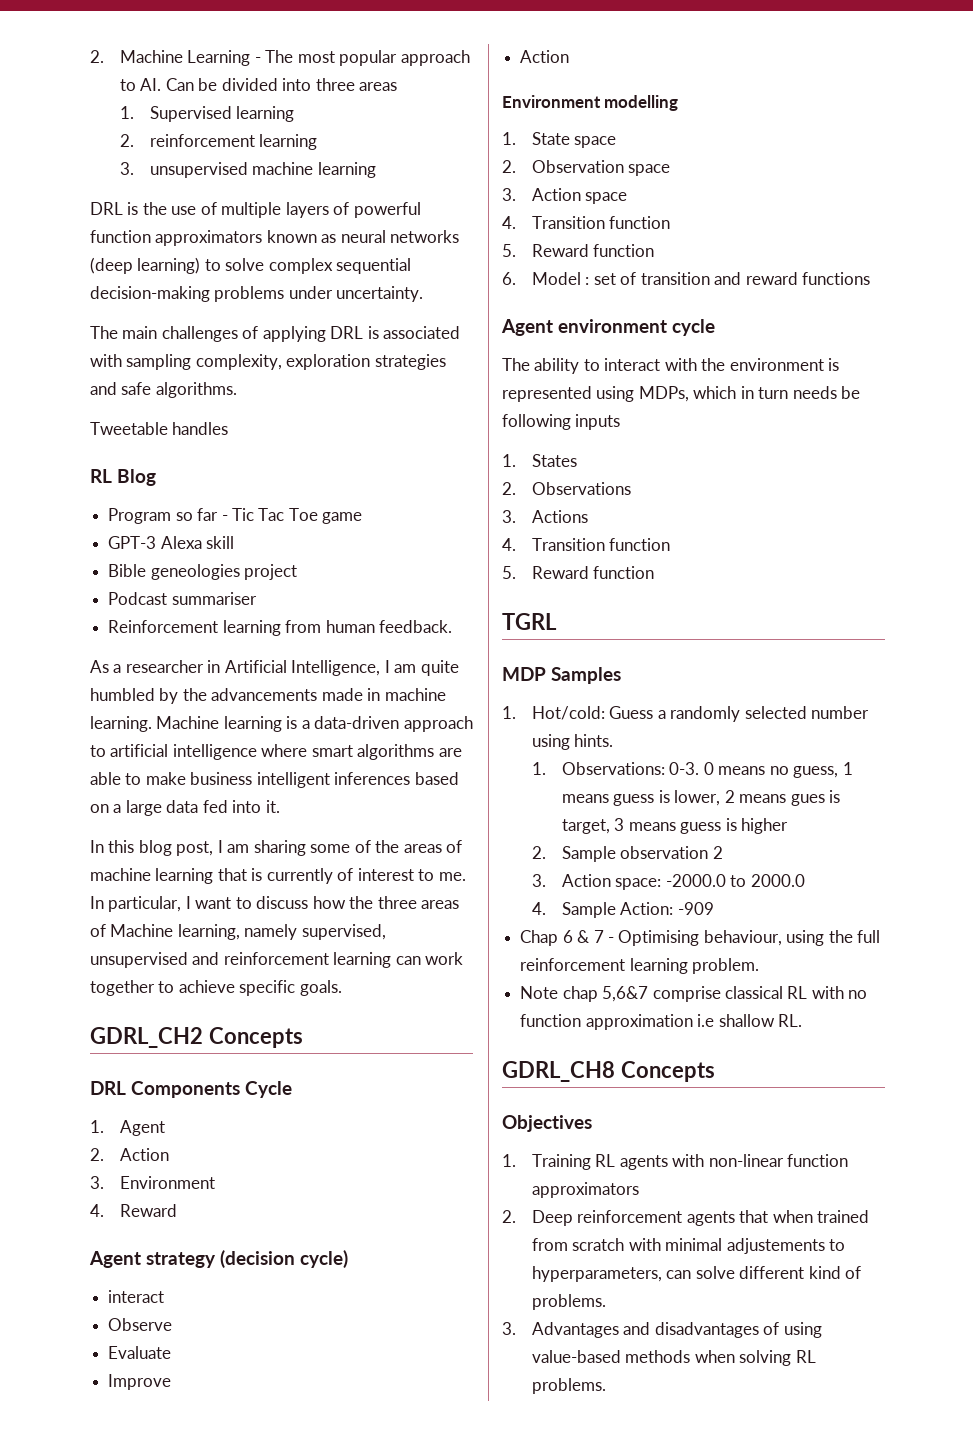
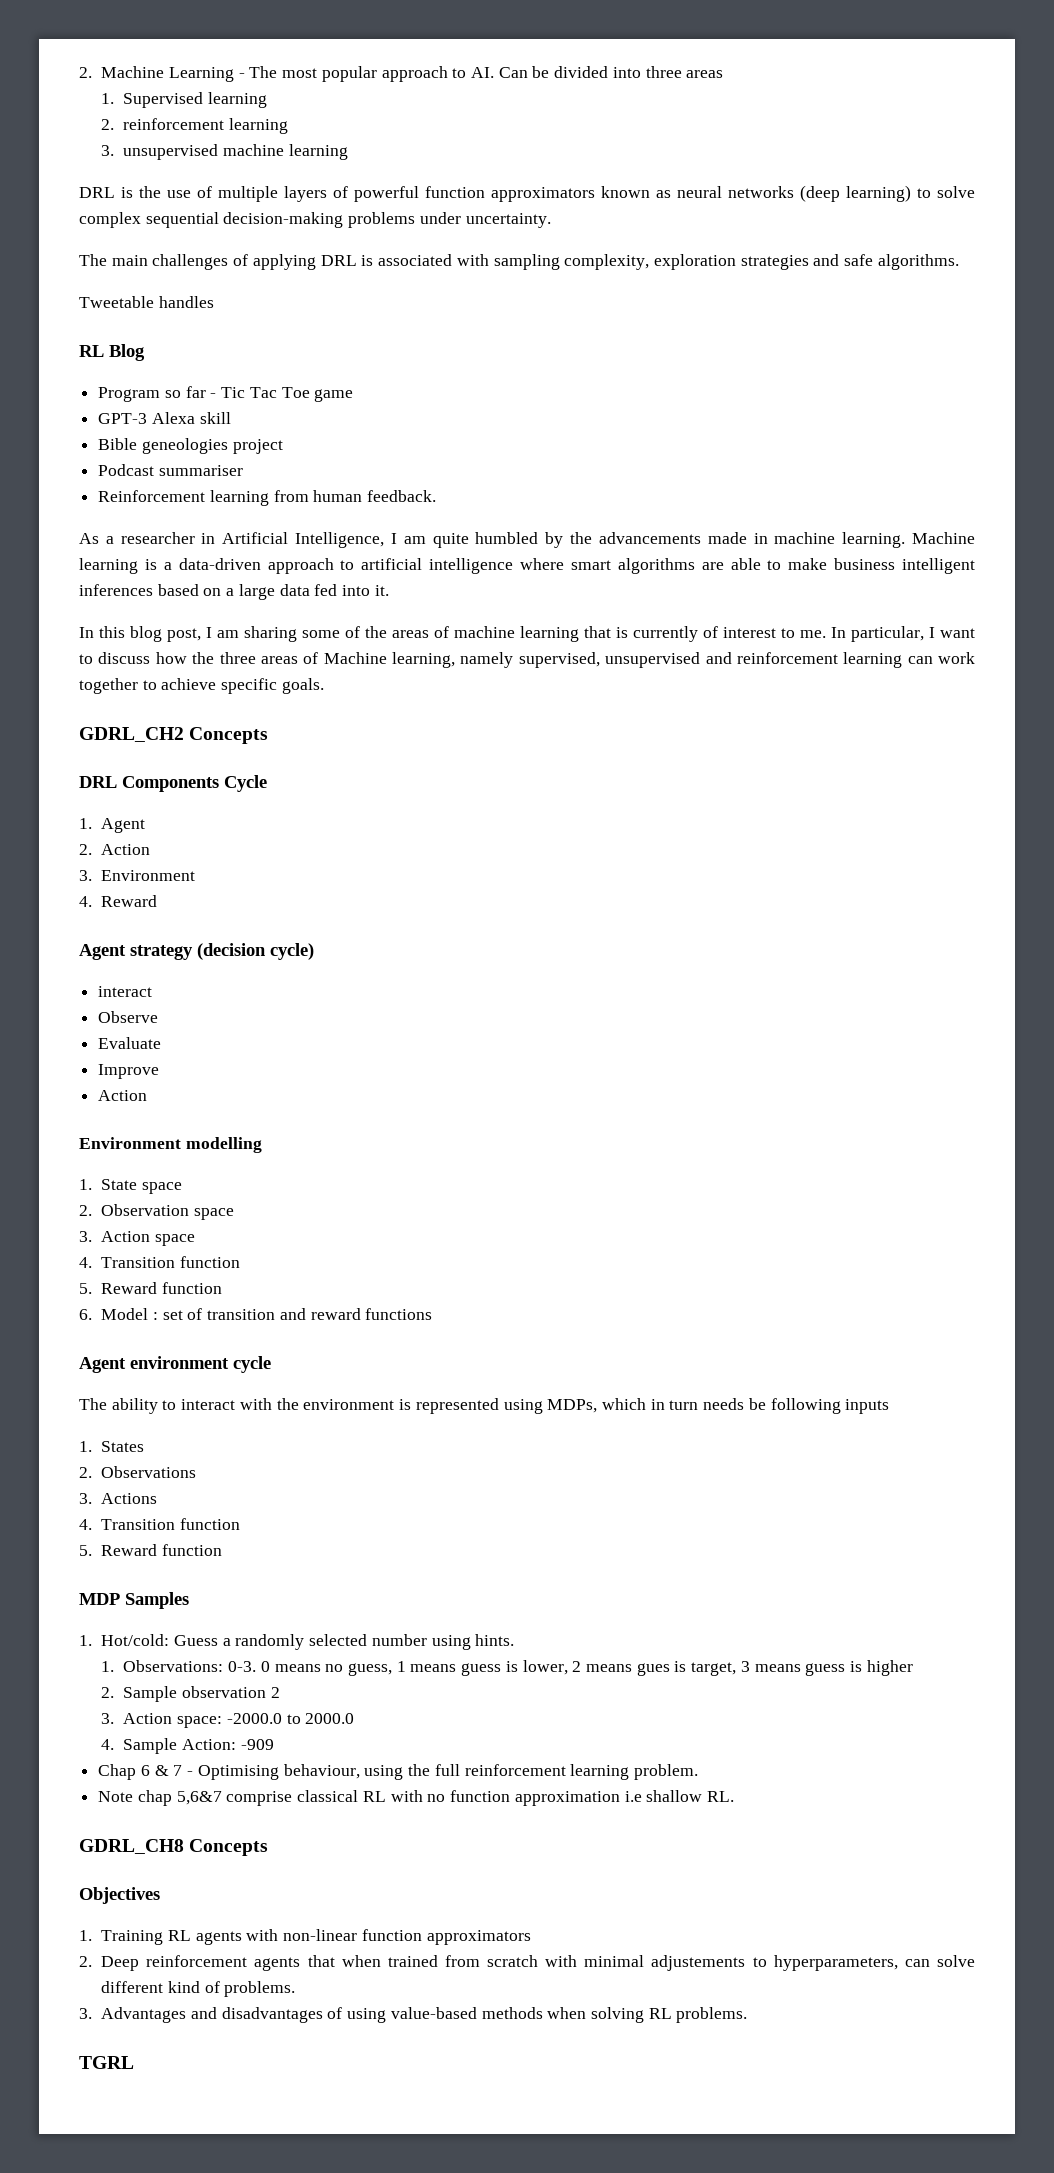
[502,613,557,630] // TGRL -> (222, 1550) none
(607, 1386) none -> [79,2056,134,2069] // TGRL

